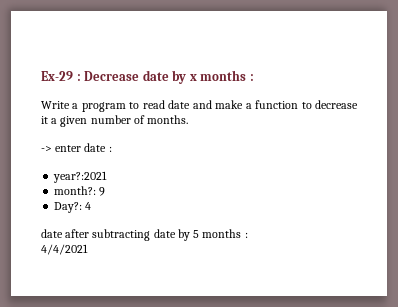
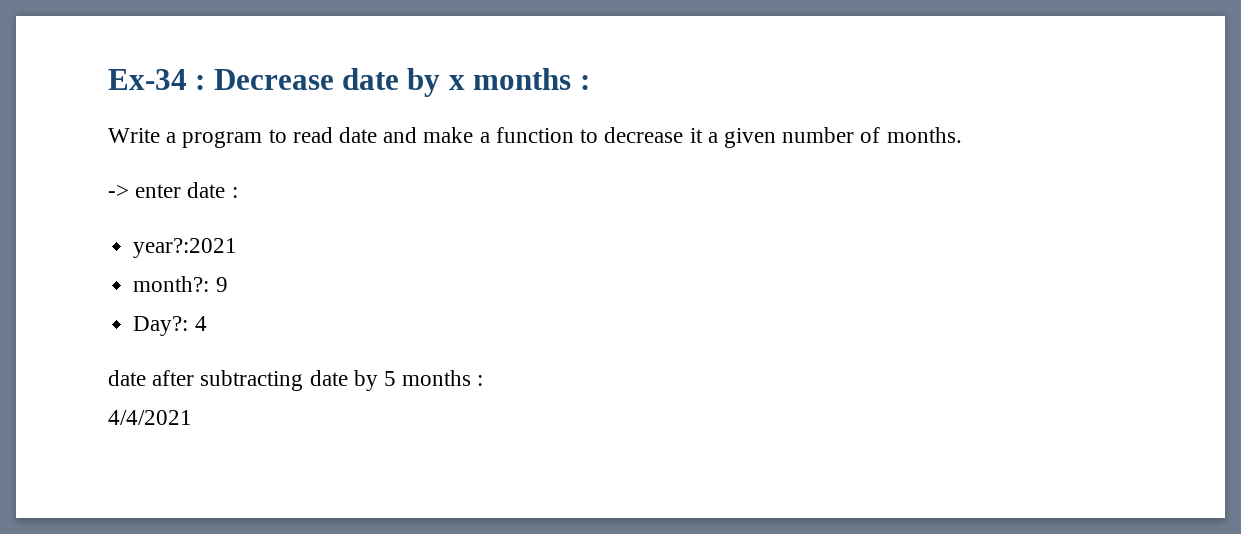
[41,71,73,81] Ex-29 -> [108,69,187,90] Ex-34

